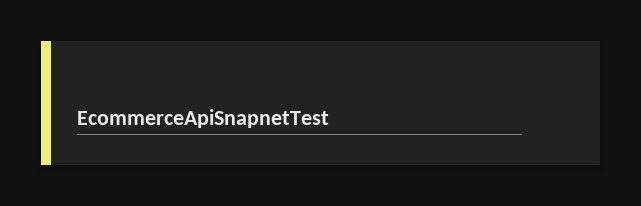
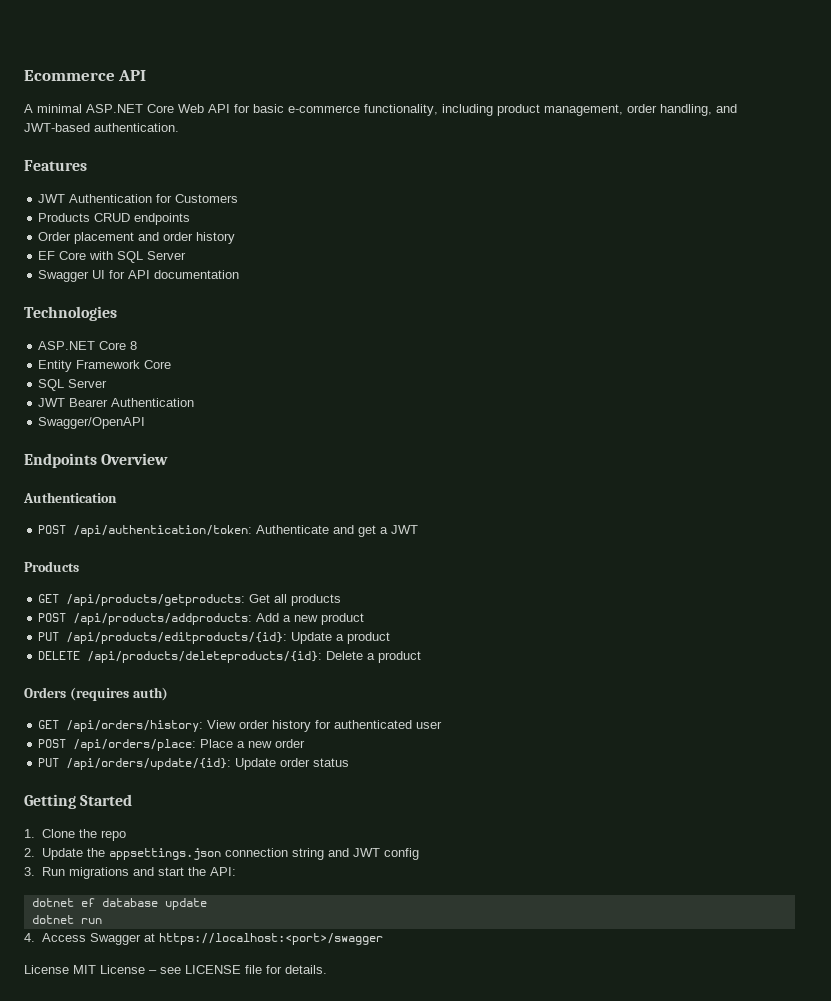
[77,109,329,128] EcommerceApiSnapnetTest -> [24,70,147,81] [24,104,737,116] [24,123,179,132] [24,160,87,171] [38,194,239,203] [38,213,191,225] [38,232,236,244] [38,251,187,263] [38,270,240,282] [24,306,117,321] [38,341,138,350] [38,360,172,372] [38,379,108,391] [38,398,195,407] [38,417,146,429] [24,453,169,468] [23,492,117,503] [38,525,419,537] [24,561,79,572] [38,594,342,606] [38,613,365,625] [38,632,391,644] [38,651,422,663] [24,687,168,701] [38,720,443,732] [38,739,306,751] [38,758,350,770] [24,794,133,809] [24,829,127,841] [24,848,420,860] [24,867,237,879] [31,898,207,910] [31,915,102,924] [24,933,384,945] [24,965,327,974] Ecommerce API // A minimal ASP.NET Core Web API for basic e-commerce functionality, including product management, order handling, and JWT-based authentication. // Features // JWT Authentication for Customers // Products CRUD endpoints // Order placement and order history // EF Core with SQL Server // Swagger UI for API documentation // Technologies // ASP.NET Core 8 // Entity Framework Core // SQL Server // JWT Bearer Authentication // Swagger/OpenAPI // Endpoints Overview // Authentication // POST /api/authentication/token: Authenticate and get a JWT // Products // GET /api/products/getproducts: Get all products // POST /api/products/addproducts: Add a new product // PUT /api/products/editproducts/{id}: Update a product // DELETE /api/products/deleteproducts/{id}: Delete a product // Orders (requires auth) // GET /api/orders/history: View order history for authenticated user // POST /api/orders/place: Place a new order // PUT /api/orders/update/{id}: Update order status // Getting Started // 1. Clone the repo // 2. Update the appsettings.json connection string and JWT config // 3. Run migrations and start the API: // dotnet ef database update // dotnet run // 4. Access Swagger at https://localhost:<port>/swagger // License MIT License – see LICENSE file for details.

